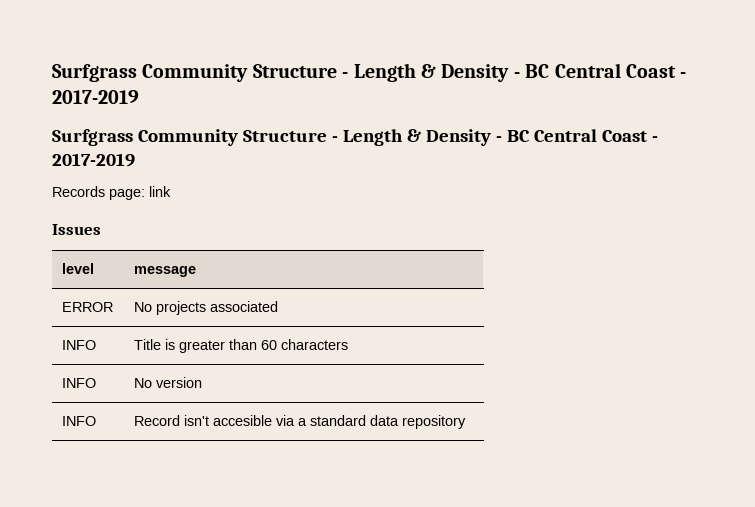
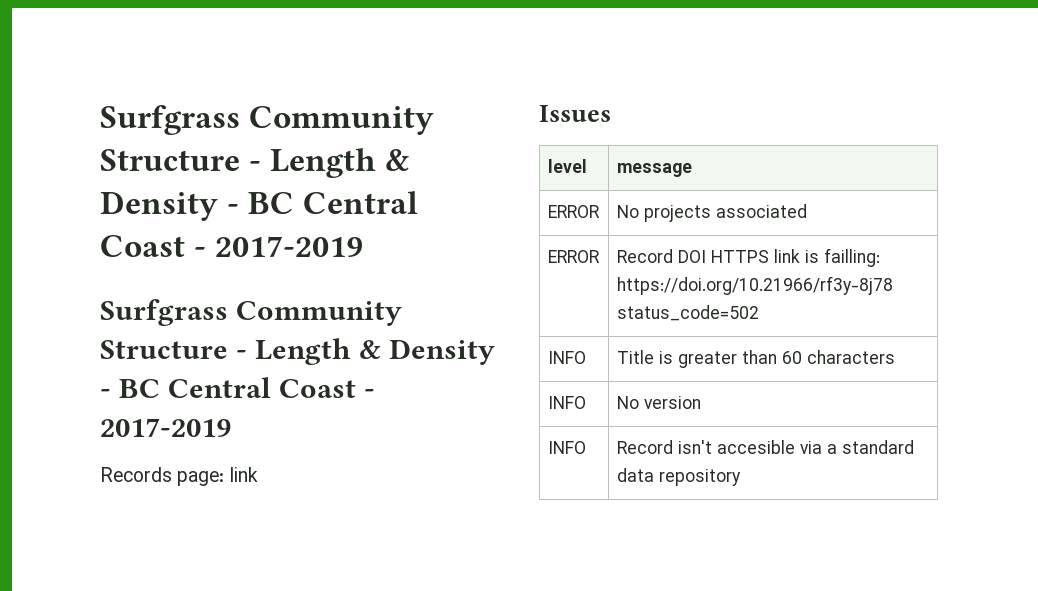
(279, 306) none -> [547,250,600,263] [616,248,880,267] [616,276,893,295] [616,305,759,321] // ERROR | Record DOI HTTPS link is failling: https://doi.org/10.21966/rf3y-8j78 status_code=502

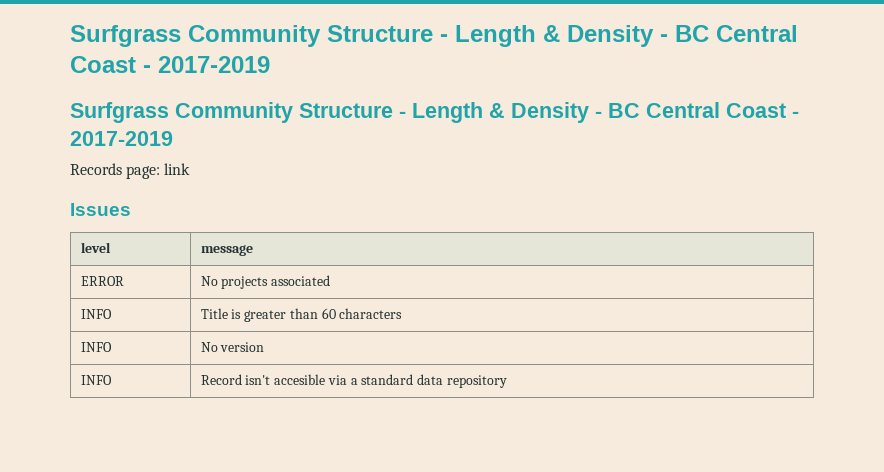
[547,250,600,263] [616,248,880,267] [616,276,893,295] [616,305,759,321] // ERROR | Record DOI HTTPS link is failling: https://doi.org/10.21966/rf3y-8j78 status_code=502 -> (331, 280) none

